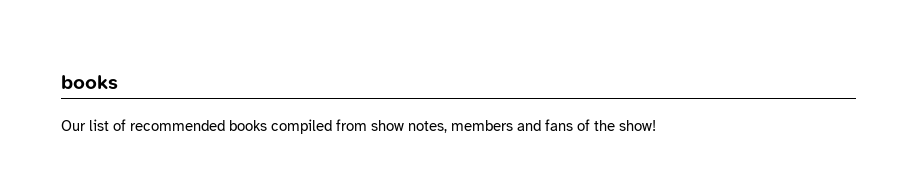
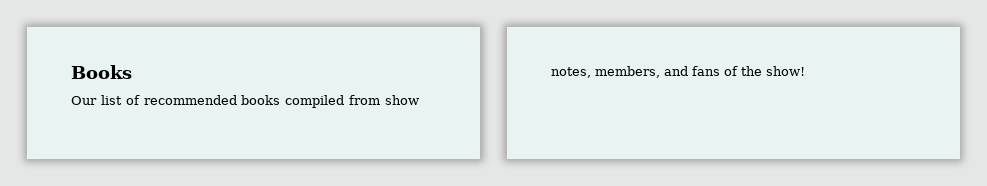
[61,75,118,90] books -> [71,65,132,79] Books
[451,120,513,131] members -> [595,66,660,78] members,

